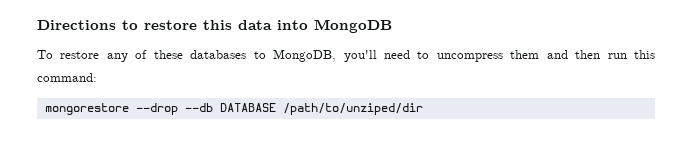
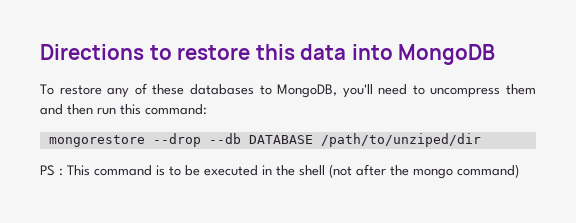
(423, 109) none -> [40,164,519,179] // PS : This command is to be executed in the shell (not after the mongo command)

